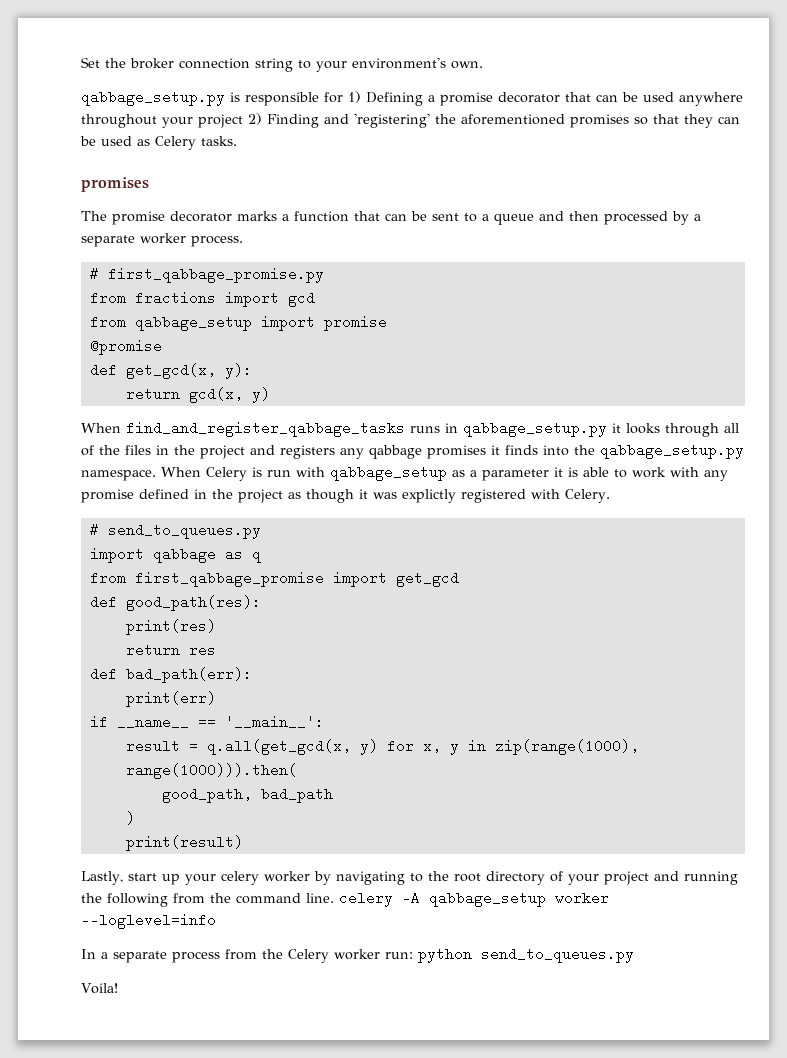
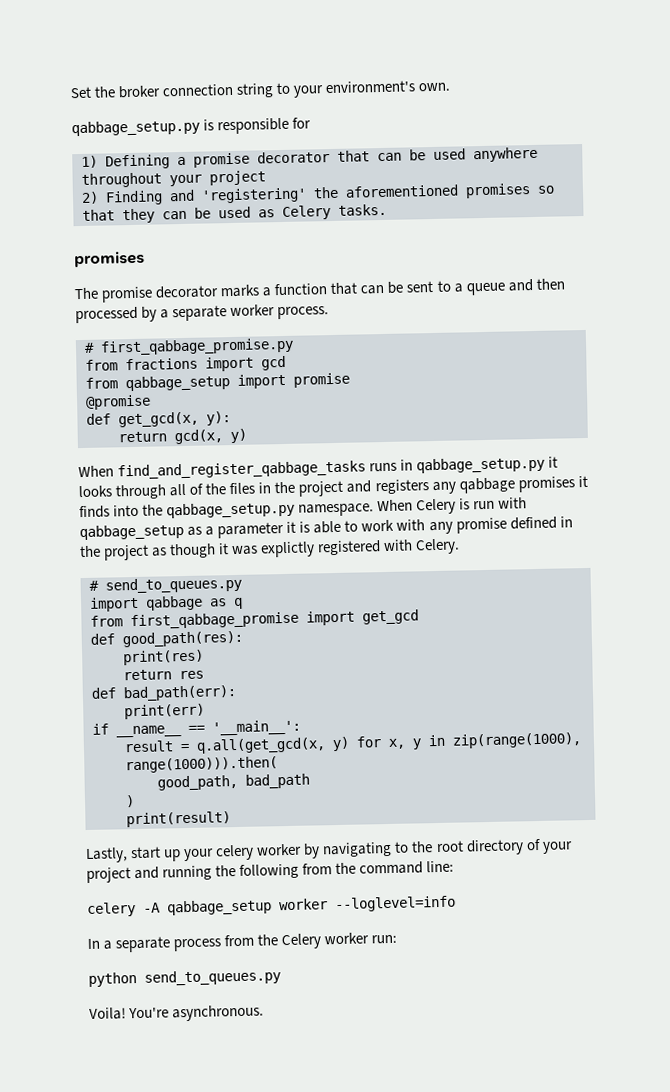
(343, 97) none -> (312, 123) //
(243, 121) none -> (266, 178) //
[306,893,334,903] line. -> [426,860,455,873] line: //
(413, 955) none -> (398, 939) //
(118, 988) none -> [128,1004,265,1022] You're asynchronous.

